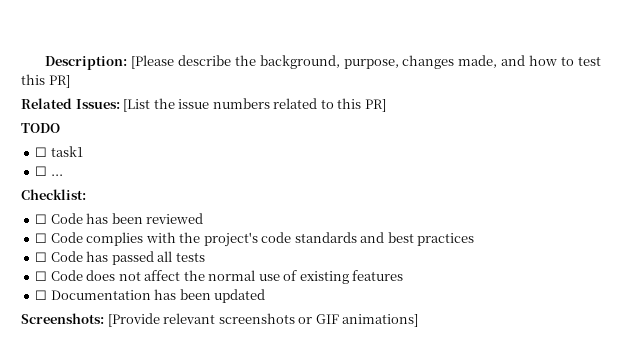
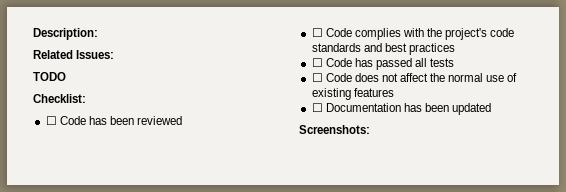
[130,55,601,69] [21,74,70,88] [21,98,386,112] [21,123,60,133] [35,146,83,157] [35,166,63,176] [Please describe the background, purpose, changes made, and how to test this PR] // Related Issues: [List the issue numbers related to this PR] // TODO // ☐ task1 // ☐ ... -> [33,50,115,59] [33,72,66,81] // Related Issues: // TODO
[107,313,419,327] [Provide relevant screenshots or GIF animations] -> (370, 129) none

